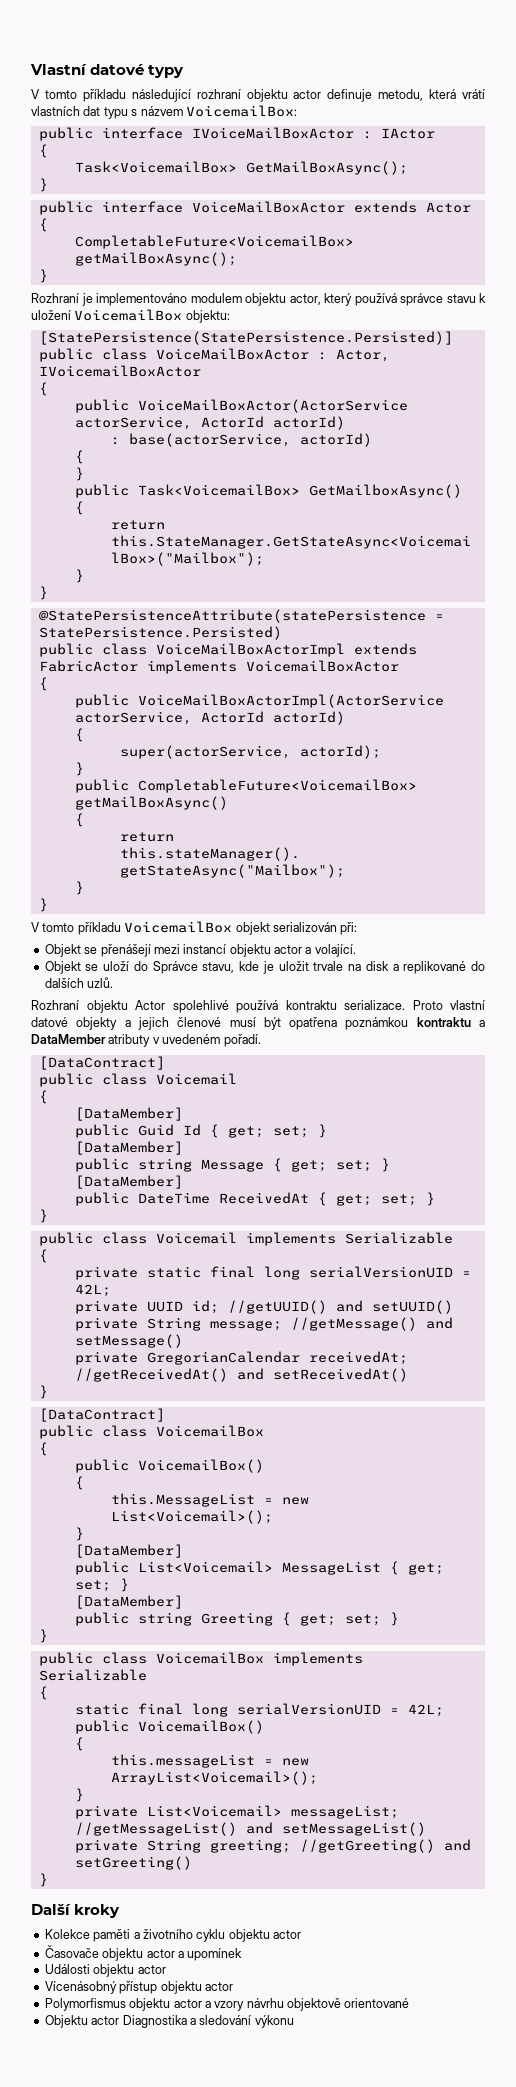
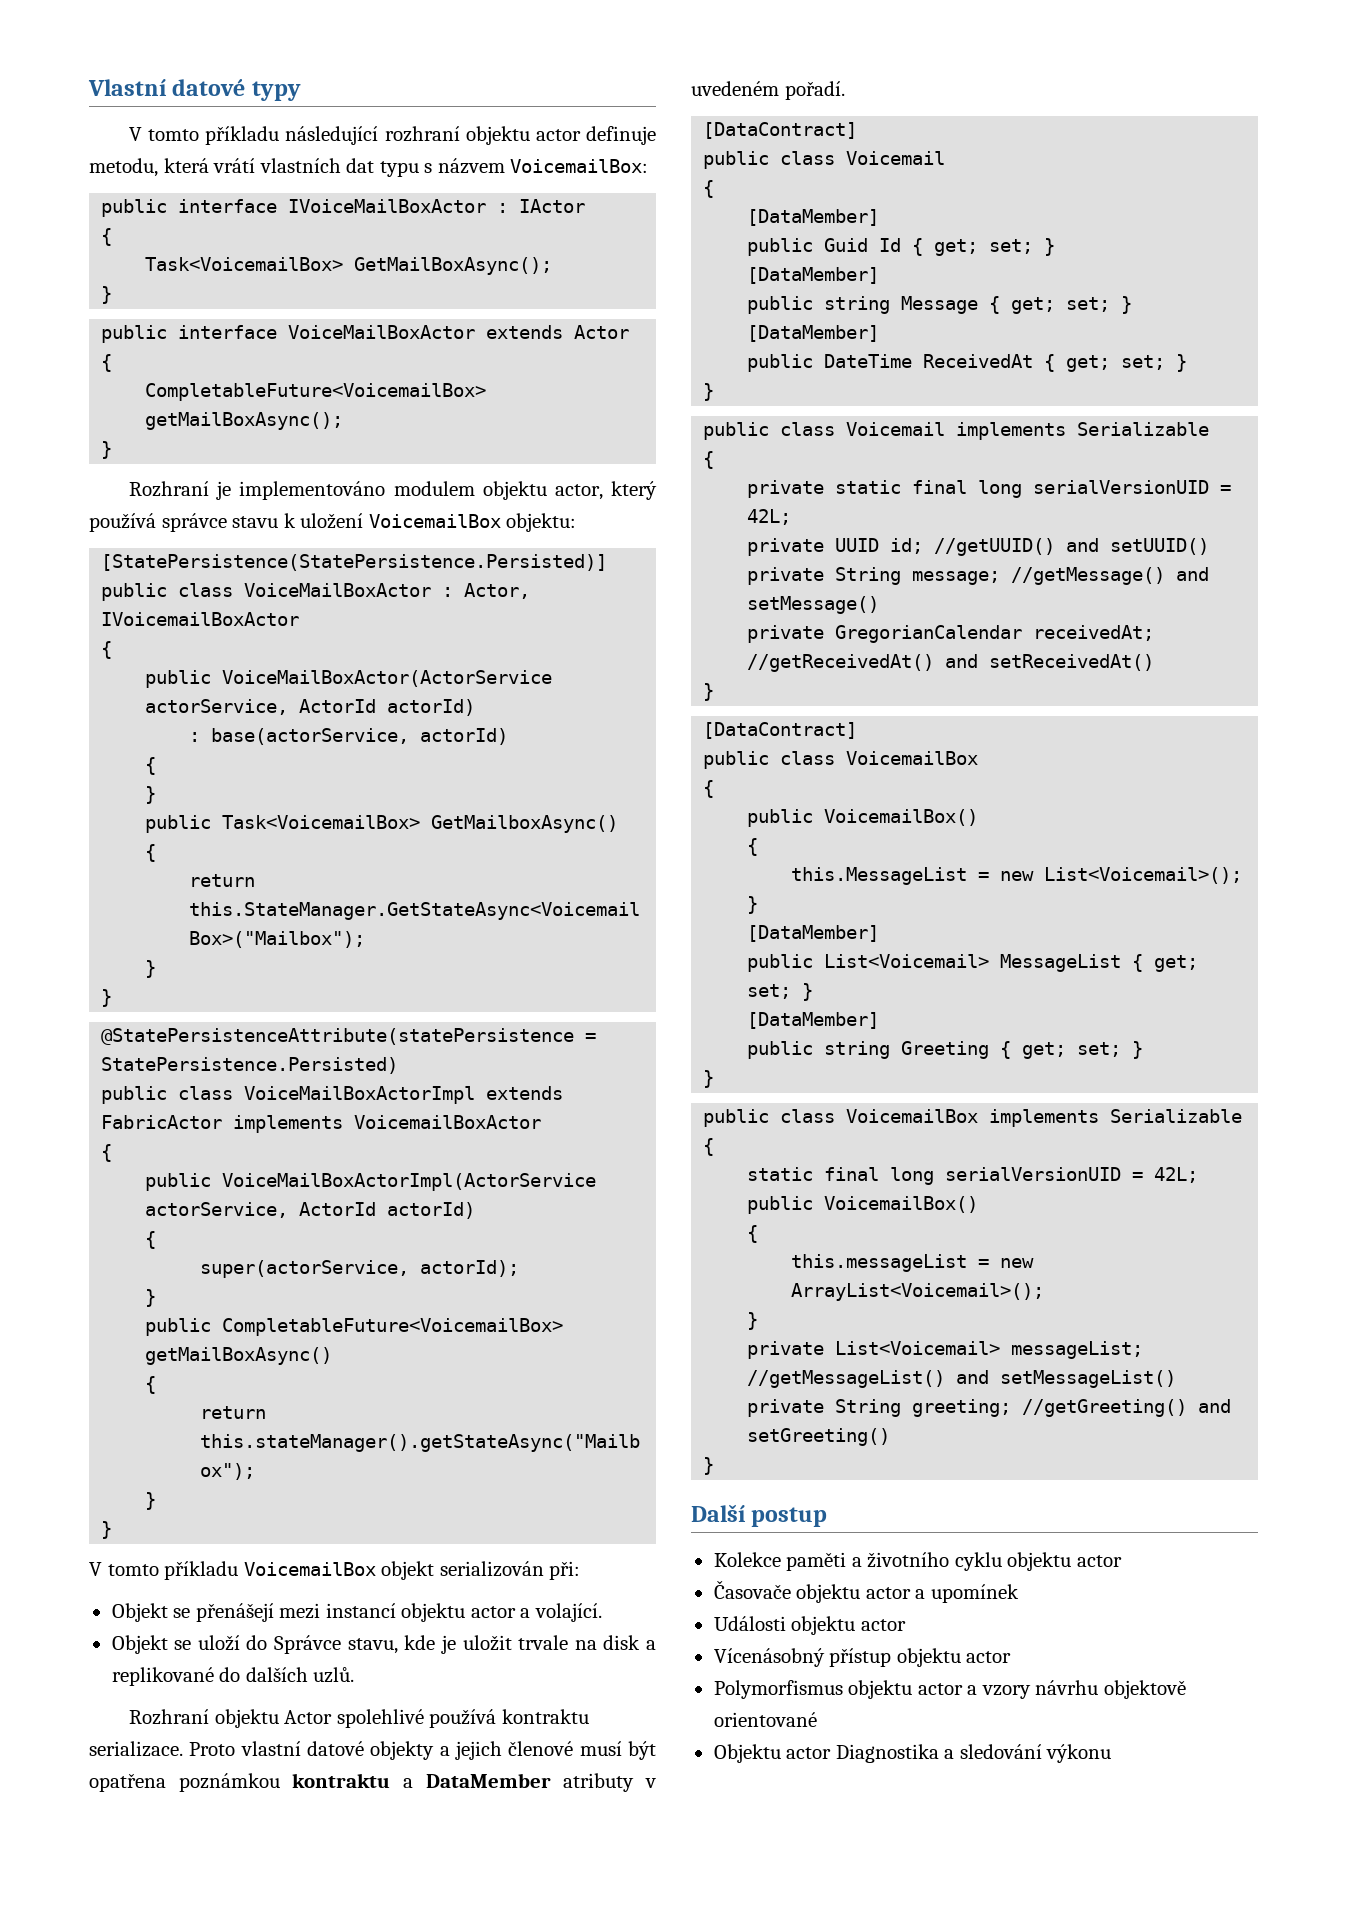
[74,1904,121,1918] kroky -> [751,1507,828,1527] postup

